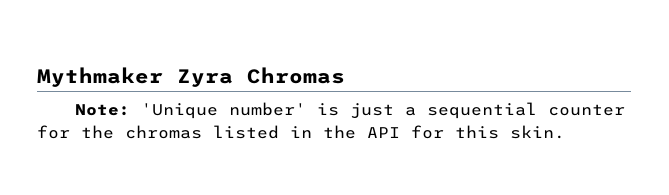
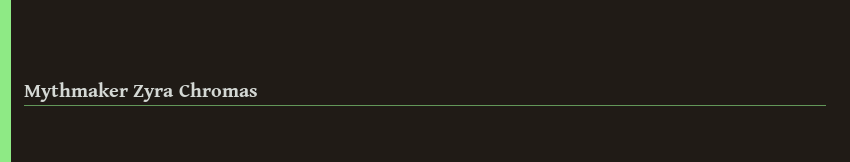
[74,102,625,119] [37,125,565,139] // Note: 'Unique number' is just a sequential counter for the chromas listed in the API for this skin. -> (258, 89) none

